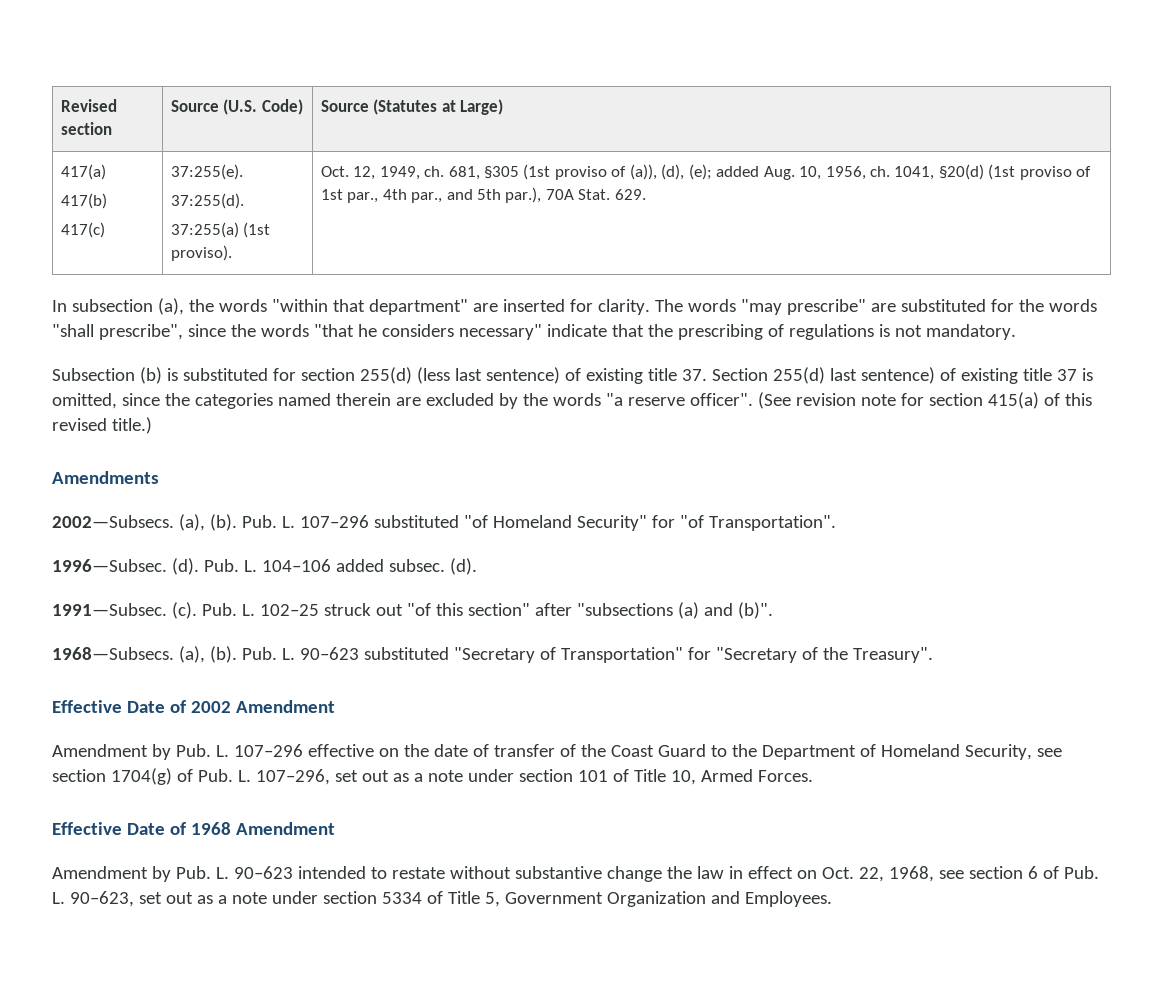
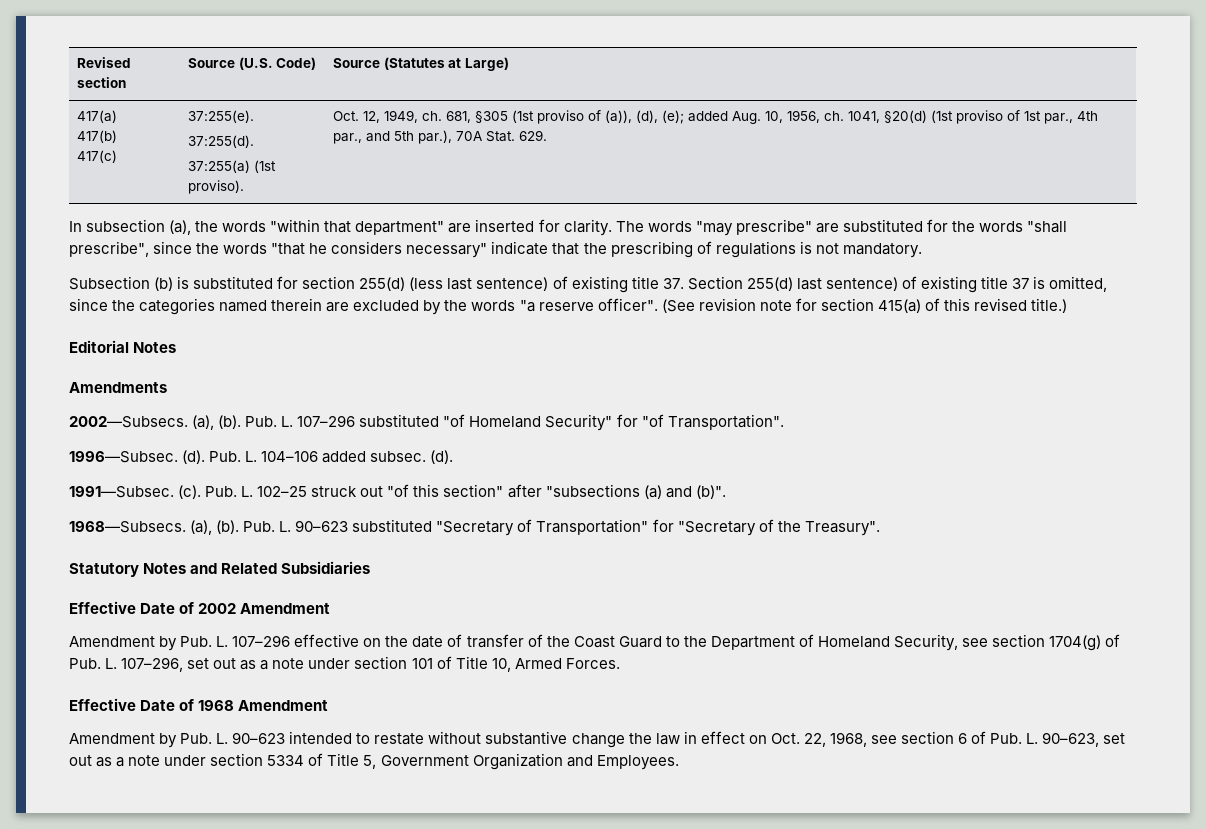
(152, 425) none -> [69,340,177,353] // Editorial Notes
(933, 655) none -> [69,561,371,577] // Statutory Notes and Related Subsidiaries

